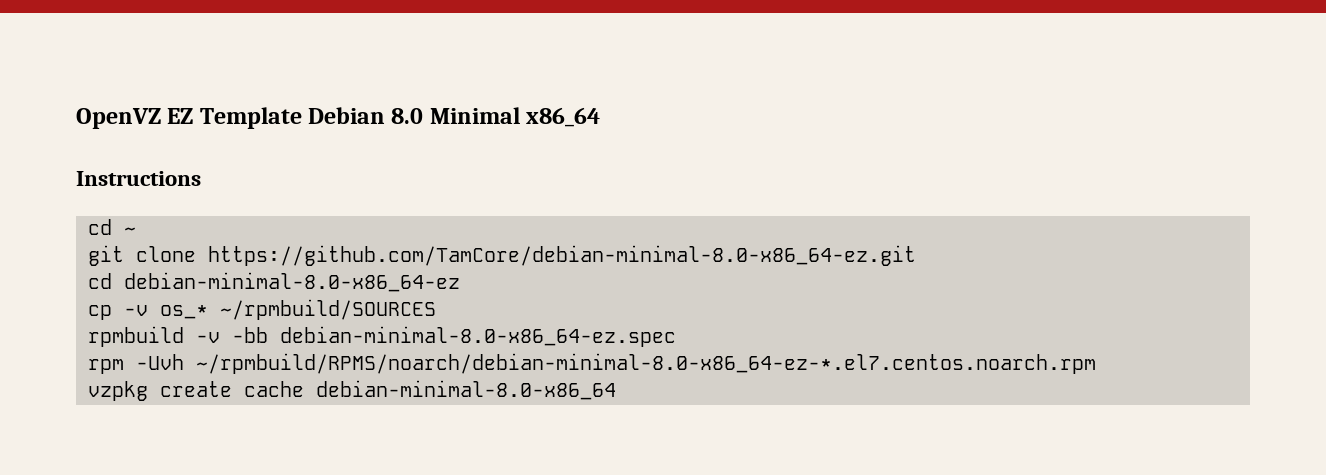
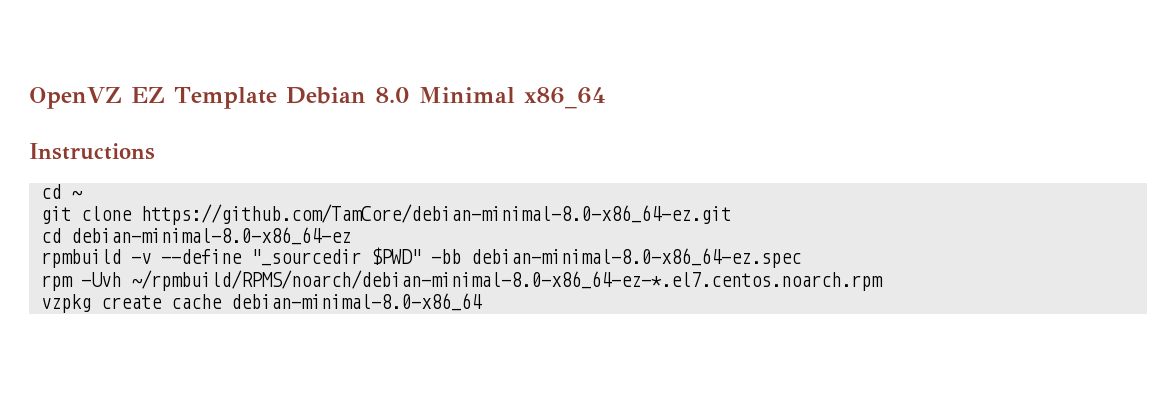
[88,299,437,320] // cp -v os_* ~/rpmbuild/SOURCES -> (352, 236) none
(221, 337) none -> [161,247,422,266] --define "_sourcedir $PWD"

